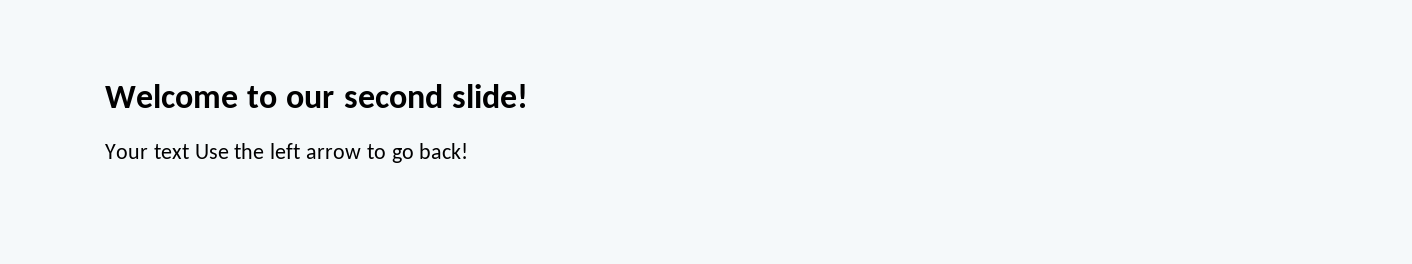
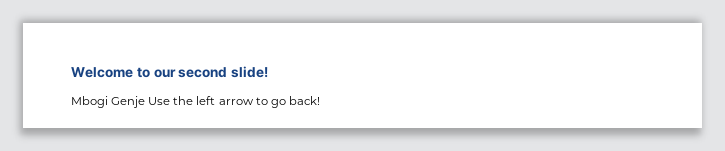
[105,144,189,159] Your text -> [71,96,146,108] Mbogi Genje

